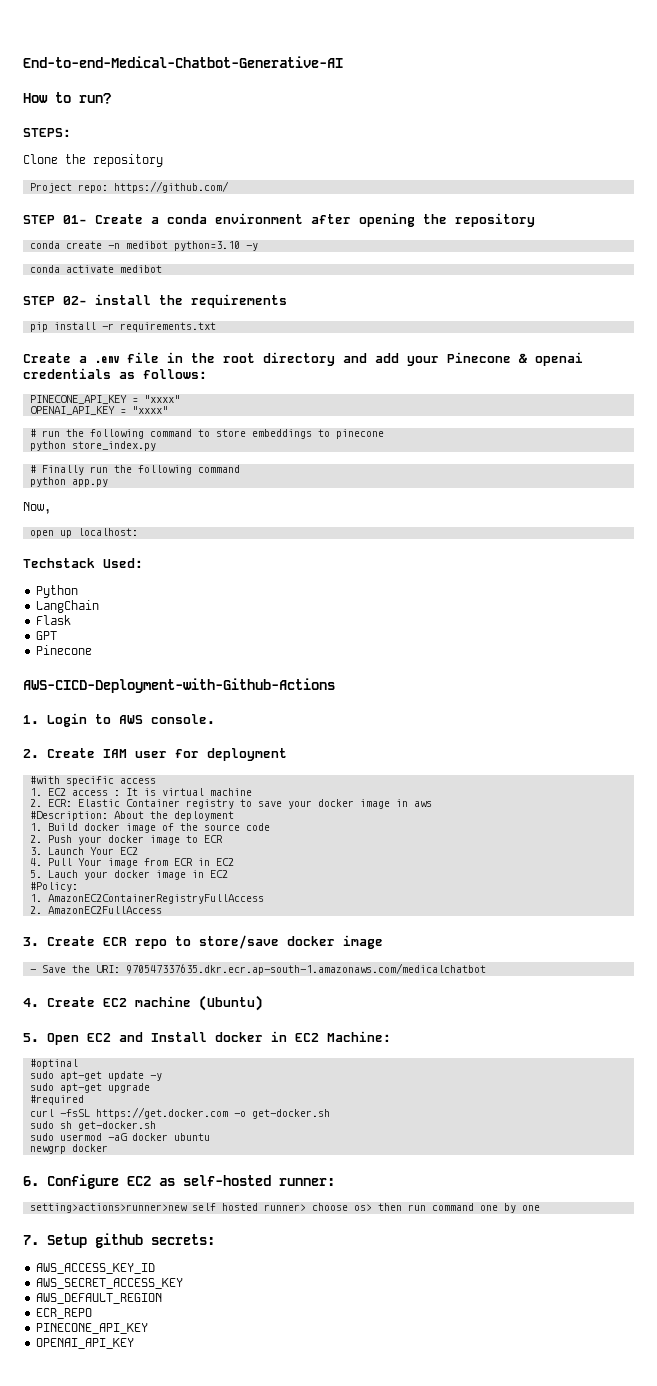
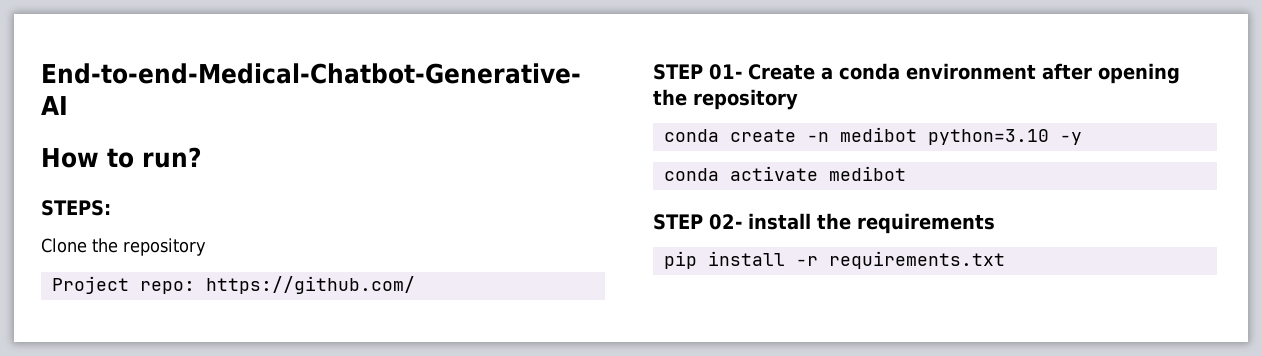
[23,352,583,366] [23,368,207,379] [30,395,181,404] [30,406,169,415] [30,429,385,439] [30,441,157,451] [30,465,241,475] [30,477,109,487] [23,502,51,514] [30,528,139,538] [23,558,143,568] [36,585,79,598] [36,600,100,613] [36,615,72,625] [36,631,58,640] [36,645,93,655] [23,678,335,693] [23,713,215,727] [23,748,287,761] [30,776,157,786] [30,788,253,796] [30,799,433,809] [30,811,235,821] [30,823,271,833] [30,835,224,845] [30,847,139,855] [30,858,235,868] [30,870,229,880] [30,882,79,892] [30,894,265,904] [30,906,163,914] [23,935,383,949] [30,963,487,975] [23,995,263,1011] [23,1031,391,1045] [30,1059,79,1069] [30,1071,163,1081] [30,1083,151,1093] [30,1095,85,1105] [30,1107,331,1119] [30,1121,157,1131] [30,1133,211,1141] [30,1144,109,1154] [23,1174,335,1189] [30,1203,541,1213] [23,1233,215,1248] [36,1263,156,1274] [36,1278,184,1289] [36,1293,163,1304] [36,1308,93,1319] [36,1323,149,1334] [36,1338,135,1349] // Create a .env file in the root directory and add your Pinecone & openai credentials as follows: // PINECONE_API_KEY = "xxxx" // OPENAI_API_KEY = "xxxx" // # run the following command to store embeddings to pinecone // python store_index.py // # Finally run the following command // python app.py // Now, // open up localhost: // Techstack Used: // Python // LangChain // Flask // GPT // Pinecone // AWS-CICD-Deployment-with-Github-Actions // 1. Login to AWS console. // 2. Create IAM user for deployment // #with specific access // 1. EC2 access : It is virtual machine // 2. ECR: Elastic Container registry to save your docker image in aws // #Description: About the deployment // 1. Build docker image of the source code // 2. Push your docker image to ECR // 3. Launch Your EC2 // 4. Pull Your image from ECR in EC2 // 5. Lauch your docker image in EC2 // #Policy: // 1. AmazonEC2ContainerRegistryFullAccess // 2. AmazonEC2FullAccess // 3. Create ECR repo to store/save docker image // - Save the URI: 970547337635.dkr.ecr.ap-south-1.amazonaws.com/medicalchatbot // 4. Create EC2 machine (Ubuntu) // 5. Open EC2 and Install docker in EC2 Machine: // #optinal // sudo apt-get update -y // sudo apt-get upgrade // #required // curl -fsSL https://get.docker.com -o get-docker.sh // sudo sh get-docker.sh // sudo usermod -aG docker ubuntu // newgrp docker // 6. Configure EC2 as self-hosted runner: // setting>actions>runner>new self hosted runner> choose os> then run command one by one // 7. Setup github secrets: // AWS_ACCESS_KEY_ID // AWS_SECRET_ACCESS_KEY // AWS_DEFAULT_REGION // ECR_REPO // PINECONE_API_KEY // OPENAI_API_KEY -> (1005, 260) none

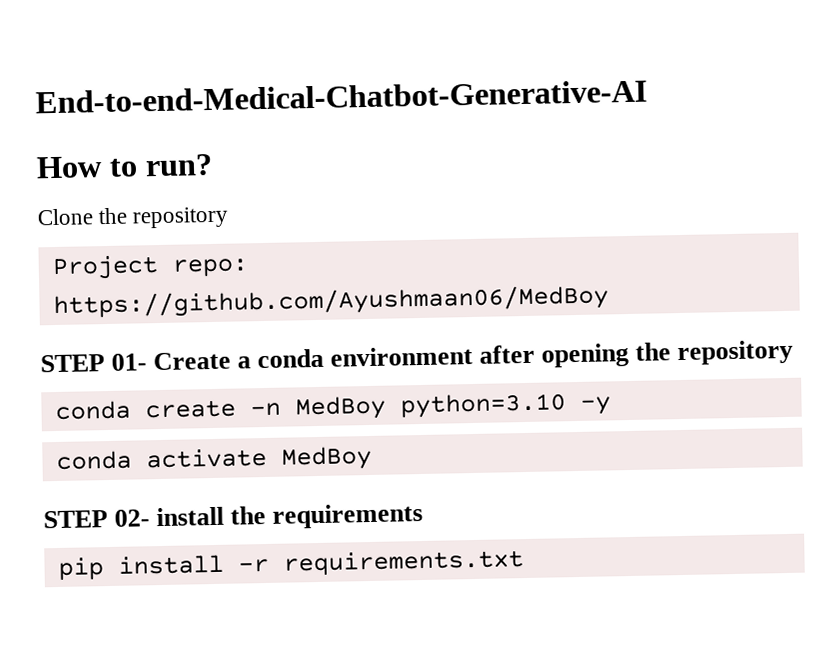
[41,200,111,216] // STEPS: -> (213, 165) none
[205,276,415,294] https://github.com/ -> [52,284,609,320] https://github.com/Ayushmaan06/MedBoy
[839,127,917,142] medibot -> [294,395,386,421] MedBoy
[828,166,906,181] medibot -> [280,445,372,471] MedBoy

